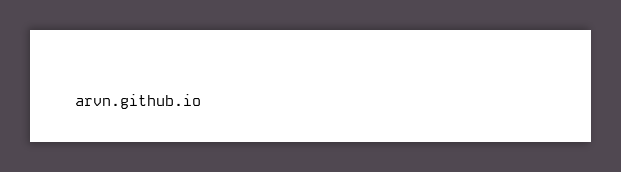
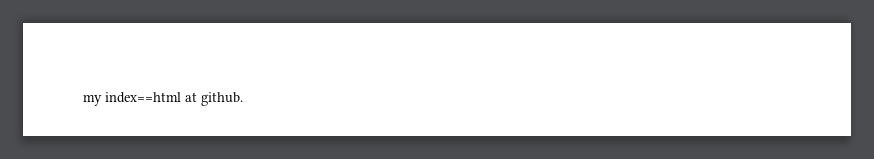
[75,94,201,109] arvn.github.io -> [83,92,243,106] my index==html at github.

